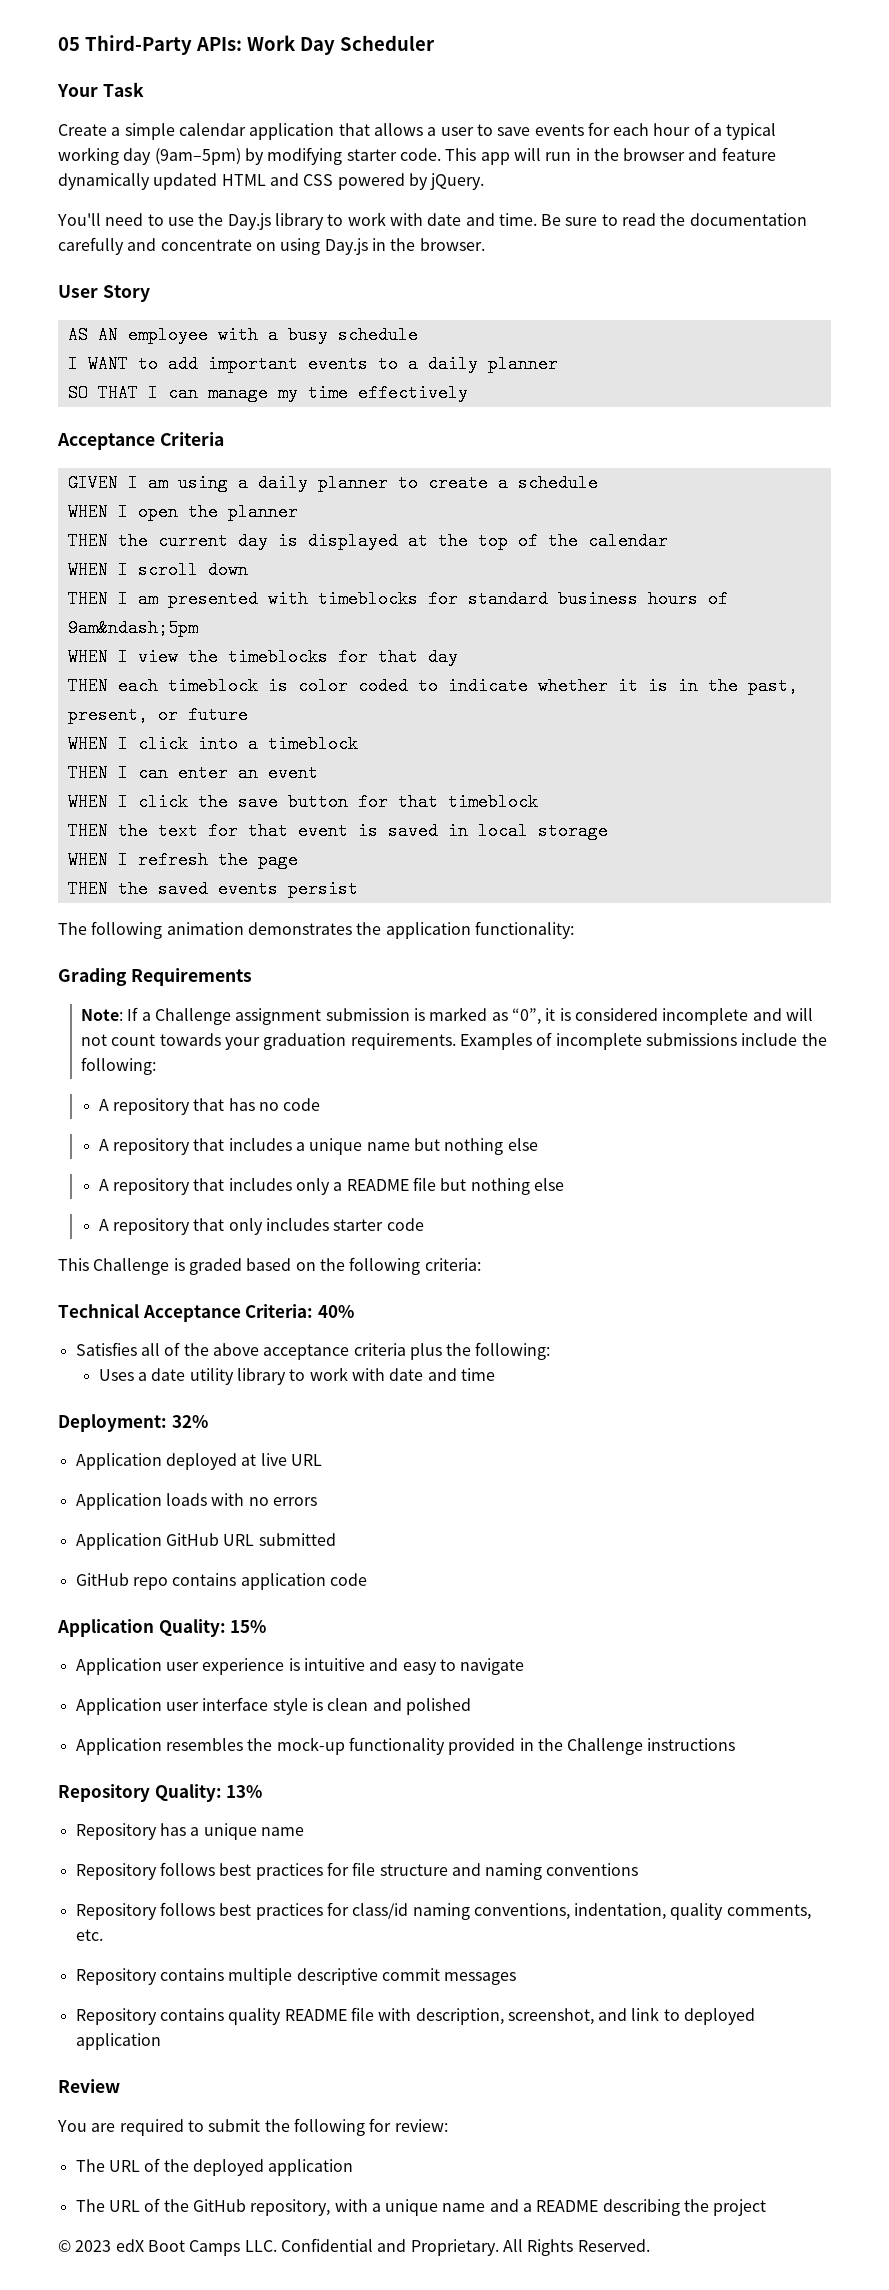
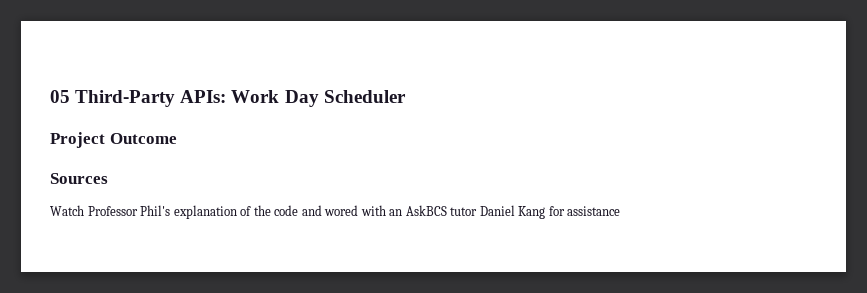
[57,82,144,97] [58,122,777,140] [58,147,776,165] [58,173,485,190] [57,212,807,230] [58,237,485,255] [58,285,150,302] [67,326,418,344] [67,355,558,373] [67,384,468,402] [57,432,224,450] [67,474,598,492] [67,503,298,521] [67,532,668,550] [67,561,248,579] [67,590,728,608] [67,619,198,637] [67,648,458,666] [67,677,798,695] [67,706,248,724] [67,735,358,753] [67,764,318,782] [67,793,538,811] [67,822,608,840] [67,851,298,869] [67,880,358,898] [58,921,574,939] [58,968,252,986] [81,1007,813,1025] [81,1032,827,1050] [81,1057,157,1075] [98,1098,321,1115] [98,1138,538,1155] [98,1177,564,1195] [98,1218,424,1235] [58,1257,481,1275] [58,1304,354,1322] [75,1342,551,1360] [98,1367,495,1385] [58,1414,208,1432] [75,1453,322,1470] [75,1493,317,1510] [75,1533,336,1550] [75,1573,367,1590] [57,1619,267,1637] [75,1658,525,1675] [75,1697,471,1715] [75,1737,736,1755] [58,1784,263,1802] [75,1823,304,1840] [75,1862,639,1880] [75,1902,811,1920] [75,1929,103,1941] [75,1968,517,1985] [75,2007,756,2025] [75,2033,161,2050] [58,2079,120,2093] [57,2118,448,2136] [75,2158,354,2176] [75,2198,767,2216] [58,2238,650,2256] Your Task // Create a simple calendar application that allows a user to save events for each hour of a typical working day (9am–5pm) by modifying starter code. This app will run in the browser and feature dynamically updated HTML and CSS powered by jQuery. // You'll need to use the Day.js library to work with date and time. Be sure to read the documentation carefully and concentrate on using Day.js in the browser. // User Story // AS AN employee with a busy schedule // I WANT to add important events to a daily planner // SO THAT I can manage my time effectively // Acceptance Criteria // GIVEN I am using a daily planner to create a schedule // WHEN I open the planner // THEN the current day is displayed at the top of the calendar // WHEN I scroll down // THEN I am presented with timeblocks for standard business hours of 9am&ndash;5pm // WHEN I view the timeblocks for that day // THEN each timeblock is color coded to indicate whether it is in the past, present, or future // WHEN I click into a timeblock // THEN I can enter an event // WHEN I click the save button for that timeblock // THEN the text for that event is saved in local storage // WHEN I refresh the page // THEN the saved events persist // The following animation demonstrates the application functionality: // Grading Requirements // Note: If a Challenge assignment submission is marked as “0”, it is considered incomplete and will not count towards your graduation requirements. Examples of incomplete submissions include the following: // A repository that has no code // A repository that includes a unique name but nothing else // A repository that includes only a README file but nothing else // A repository that only includes starter code // This Challenge is graded based on the following criteria: // Technical Acceptance Criteria: 40% // Satisfies all of the above acceptance criteria plus the following: // Uses a date utility library to work with date and time // Deployment: 32% // Application deployed at live URL // Application loads with no errors // Application GitHub URL submitted // GitHub repo contains application code // Application Quality: 15% // Application user experience is intuitive and easy to navigate // Application user interface style is clean and polished // Application resembles the mock-up functionality provided in the Challenge instructions // Repository Quality: 13% // Repository has a unique name // Repository follows best practices for file structure and naming conventions // Repository follows best practices for class/id naming conventions, indentation, quality comments, etc. // Repository contains multiple descriptive commit messages // Repository contains quality README file with description, screenshot, and link to deployed application // Review // You are required to submit the following for review: // The URL of the deployed application // The URL of the GitHub repository, with a unique name and a README describing the project // © 2023 edX Boot Camps LLC. Confidential and Proprietary. All Rights Reserved. -> [50,132,177,148] [50,173,108,184] [50,205,621,219] Project Outcome // Sources // Watch Professor Phil's explanation of the code and wored with an AskBCS tutor Daniel Kang for assistance

